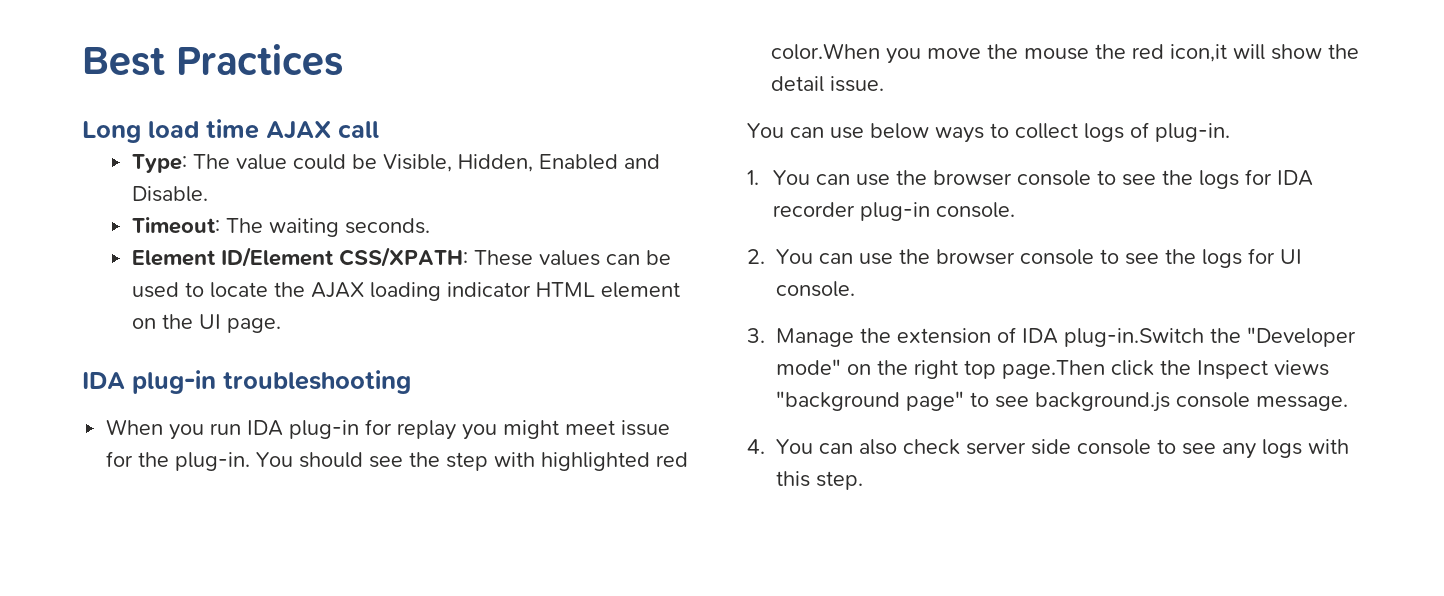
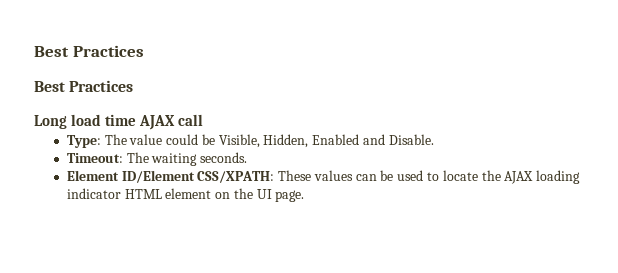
[82,44,343,76] Best Practices -> [34,45,144,57] [34,80,134,92] Best Practices // Best Practices
[82,370,411,394] [106,419,671,440] [106,451,689,471] [771,43,1360,64] [771,76,885,92] [747,122,1230,143] [747,169,1313,189] [772,202,1015,221] [747,248,1302,268] [776,281,855,297] [747,327,1356,347] [776,359,1329,379] [776,391,1348,412] [747,439,1349,459] [776,471,863,490] // IDA plug-in troubleshooting // When you run IDA plug-in for replay you might meet issue for the plug-in. You should see the step with highlighted red color.When you move the mouse the red icon,it will show the detail issue. // You can use below ways to collect logs of plug-in. // 1. You can use the browser console to see the logs for IDA recorder plug-in console. // 2. You can use the browser console to see the logs for UI console. // 3. Manage the extension of IDA plug-in.Switch the "Developer mode" on the right top page.Then click the Inspect views "background page" to see background.js console message. // 4. You can also check server side console to see any logs with this step. -> (305, 196) none

